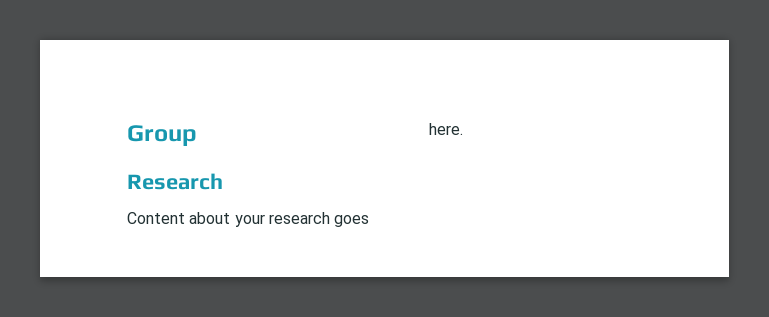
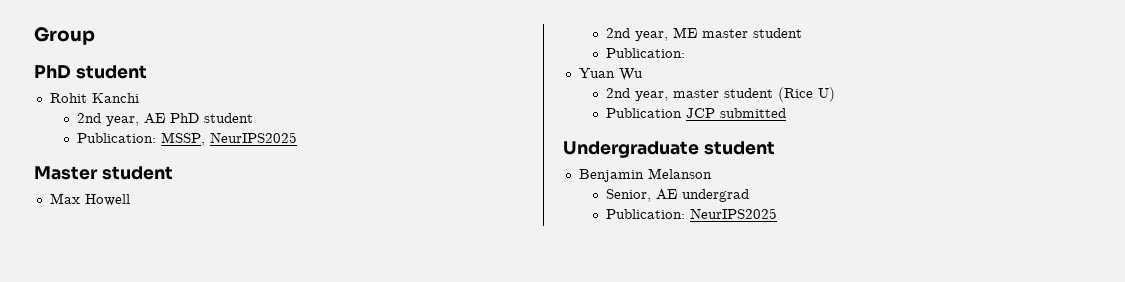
[127,173,223,190] [127,212,370,227] [429,123,463,135] Research // Content about your research goes here. -> [34,65,147,79] [49,93,139,103] [77,113,254,126] [77,132,298,146] [34,166,173,180] [49,193,130,206] [606,27,803,41] [606,48,686,58] [578,68,643,81] [606,87,836,102] [606,108,787,118] [563,141,775,158] [578,168,712,182] [606,189,750,202] [606,208,778,219] PhD student // Rohit Kanchi // 2nd year, AE PhD student // Publication: MSSP, NeurIPS2025 // Master student // Max Howell // 2nd year, ME master student // Publication: // Yuan Wu // 2nd year, master student (Rice U) // Publication JCP submitted // Undergraduate student // Benjamin Melanson // Senior, AE undergrad // Publication: NeurIPS2025

